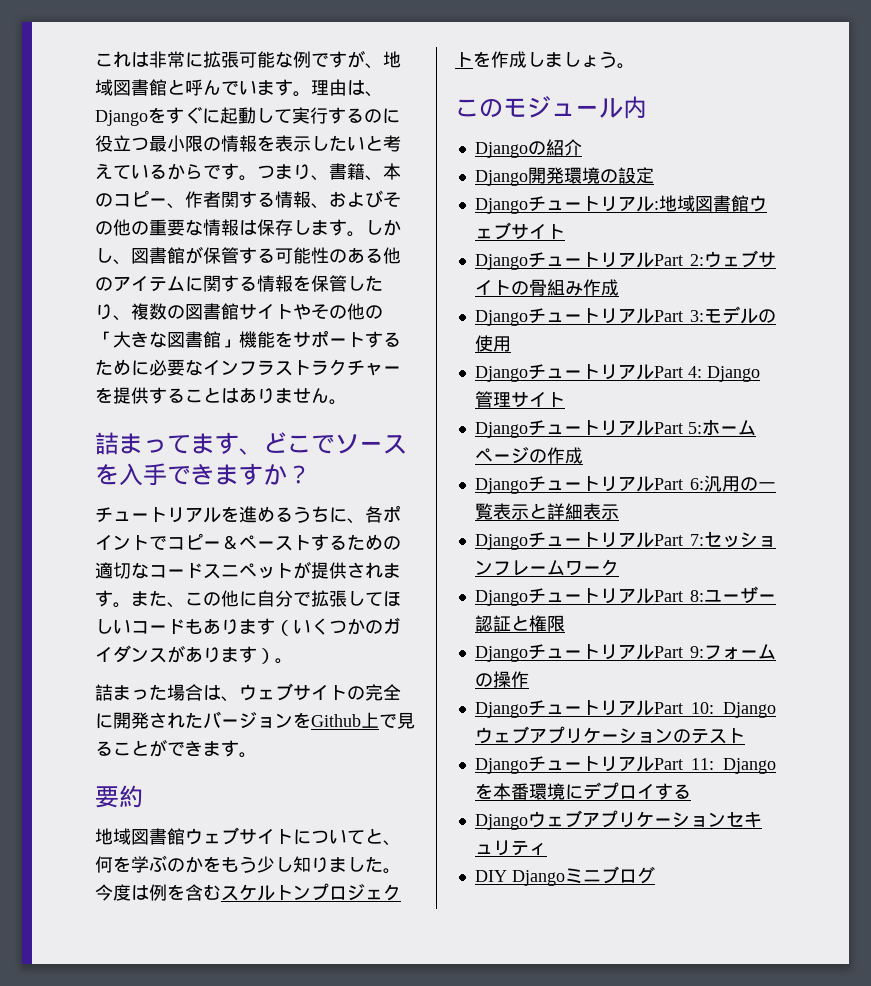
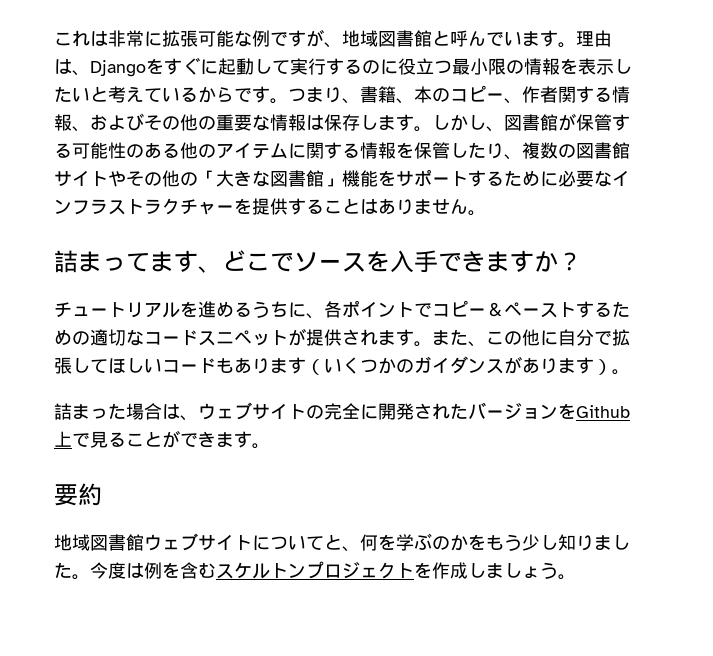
[455,96,647,119] [474,139,582,158] [474,167,654,186] [474,195,767,214] [474,222,565,240] [474,250,776,270] [474,279,619,296] [474,306,776,326] [474,335,511,352] [474,364,760,382] [474,391,565,408] [474,420,756,438] [474,447,583,464] [474,475,776,494] [474,503,619,520] [474,531,776,550] [474,559,619,576] [474,586,776,606] [474,615,565,632] [474,644,776,662] [474,671,529,688] [474,700,776,718] [474,726,745,744] [474,756,776,774] [474,782,691,800] [474,810,762,830] [474,840,547,856] [474,866,655,886] // このモジュール内 // Djangoの紹介 // Django開発環境の設定 // Djangoチュートリアル:地域図書館ウェブサイト // DjangoチュートリアルPart 2:ウェブサイトの骨組み作成 // DjangoチュートリアルPart 3:モデルの使用 // DjangoチュートリアルPart 4: Django管理サイト // DjangoチュートリアルPart 5:ホームページの作成 // DjangoチュートリアルPart 6:汎用の一覧表示と詳細表示 // DjangoチュートリアルPart 7:セッションフレームワーク // DjangoチュートリアルPart 8:ユーザー認証と権限 // DjangoチュートリアルPart 9:フォームの操作 // DjangoチュートリアルPart 10: Djangoウェブアプリケーションのテスト // DjangoチュートリアルPart 11: Djangoを本番環境にデプロイする // Djangoウェブアプリケーションセキュリティ // DIY Djangoミニブログ -> (576, 577) none

